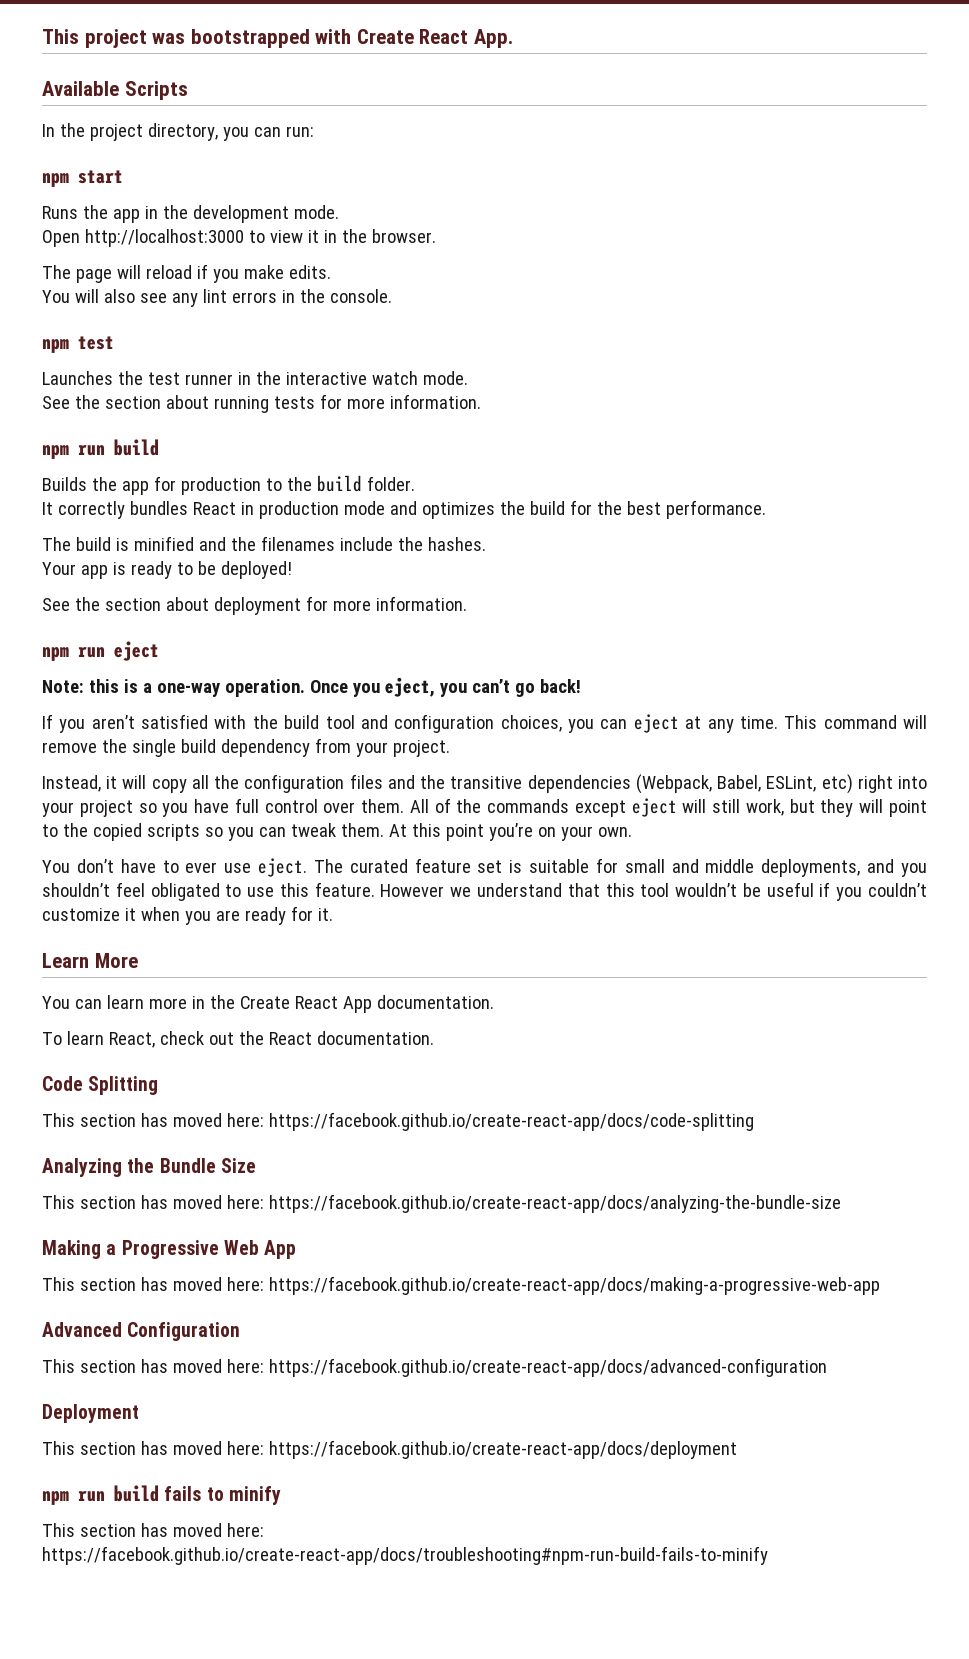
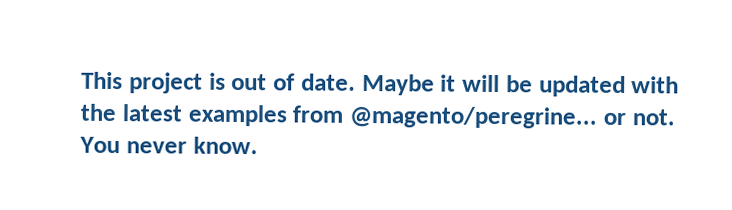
[152,29,513,48] [42,81,188,100] [42,123,314,141] [42,170,123,187] [42,205,339,223] [42,229,436,247] [42,264,331,283] [42,289,392,307] [42,336,114,353] [42,371,468,385] [42,394,481,413] [42,439,159,459] [42,475,415,495] [42,500,766,519] [42,536,486,551] [42,561,292,579] [42,596,467,615] [42,641,159,661] [42,677,581,697] [42,714,927,733] [42,738,450,757] [42,774,928,794] [42,798,928,817] [42,823,632,841] [42,858,928,877] [42,882,928,901] [42,906,333,925] [42,953,138,968] [42,995,494,1013] [42,1031,434,1048] [42,1076,159,1095] [42,1112,754,1131] [42,1158,256,1177] [42,1194,841,1213] [42,1240,297,1259] [42,1276,880,1295] [42,1322,241,1341] [42,1358,827,1377] [42,1404,139,1423] [42,1440,737,1459] [42,1485,281,1505] [42,1523,264,1537] [42,1546,768,1565] was bootstrapped with Create React App. // Available Scripts // In the project directory, you can run: // npm start // Runs the app in the development mode. // Open http://localhost:3000 to view it in the browser. // The page will reload if you make edits. // You will also see any lint errors in the console. // npm test // Launches the test runner in the interactive watch mode. // See the section about running tests for more information. // npm run build // Builds the app for production to the build folder. // It correctly bundles React in production mode and optimizes the build for the best performance. // The build is minified and the filenames include the hashes. // Your app is ready to be deployed! // See the section about deployment for more information. // npm run eject // Note: this is a one-way operation. Once you eject, you can’t go back! // If you aren’t satisfied with the build tool and configuration choices, you can eject at any time. This command will remove the single build dependency from your project. // Instead, it will copy all the configuration files and the transitive dependencies (Webpack, Babel, ESLint, etc) right into your project so you have full control over them. All of the commands except eject will still work, but they will point to the copied scripts so you can tweak them. At this point you’re on your own. // You don’t have to ever use eject. The curated feature set is suitable for small and middle deployments, and you shouldn’t feel obligated to use this feature. However we understand that this tool wouldn’t be useful if you couldn’t customize it when you are ready for it. // Learn More // You can learn more in the Create React App documentation. // To learn React, check out the React documentation. // Code Splitting // This section has moved here: https://facebook.github.io/create-react-app/docs/code-splitting // Analyzing the Bundle Size // This section has moved here: https://facebook.github.io/create-react-app/docs/analyzing-the-bundle-size // Making a Progressive Web App // This section has moved here: https://facebook.github.io/create-react-app/docs/making-a-progressive-web-app // Advanced Configuration // This section has moved here: https://facebook.github.io/create-react-app/docs/advanced-configuration // Deployment // This section has moved here: https://facebook.github.io/create-react-app/docs/deployment // npm run build fails to minify // This section has moved here: https://facebook.github.io/create-react-app/docs/troubleshooting#npm-run-build-fails-to-minify -> [208,72,680,98] [80,103,675,129] [79,136,258,155] is out of date. Maybe it will be updated with the latest examples from @magento/peregrine... or not. You never know.

